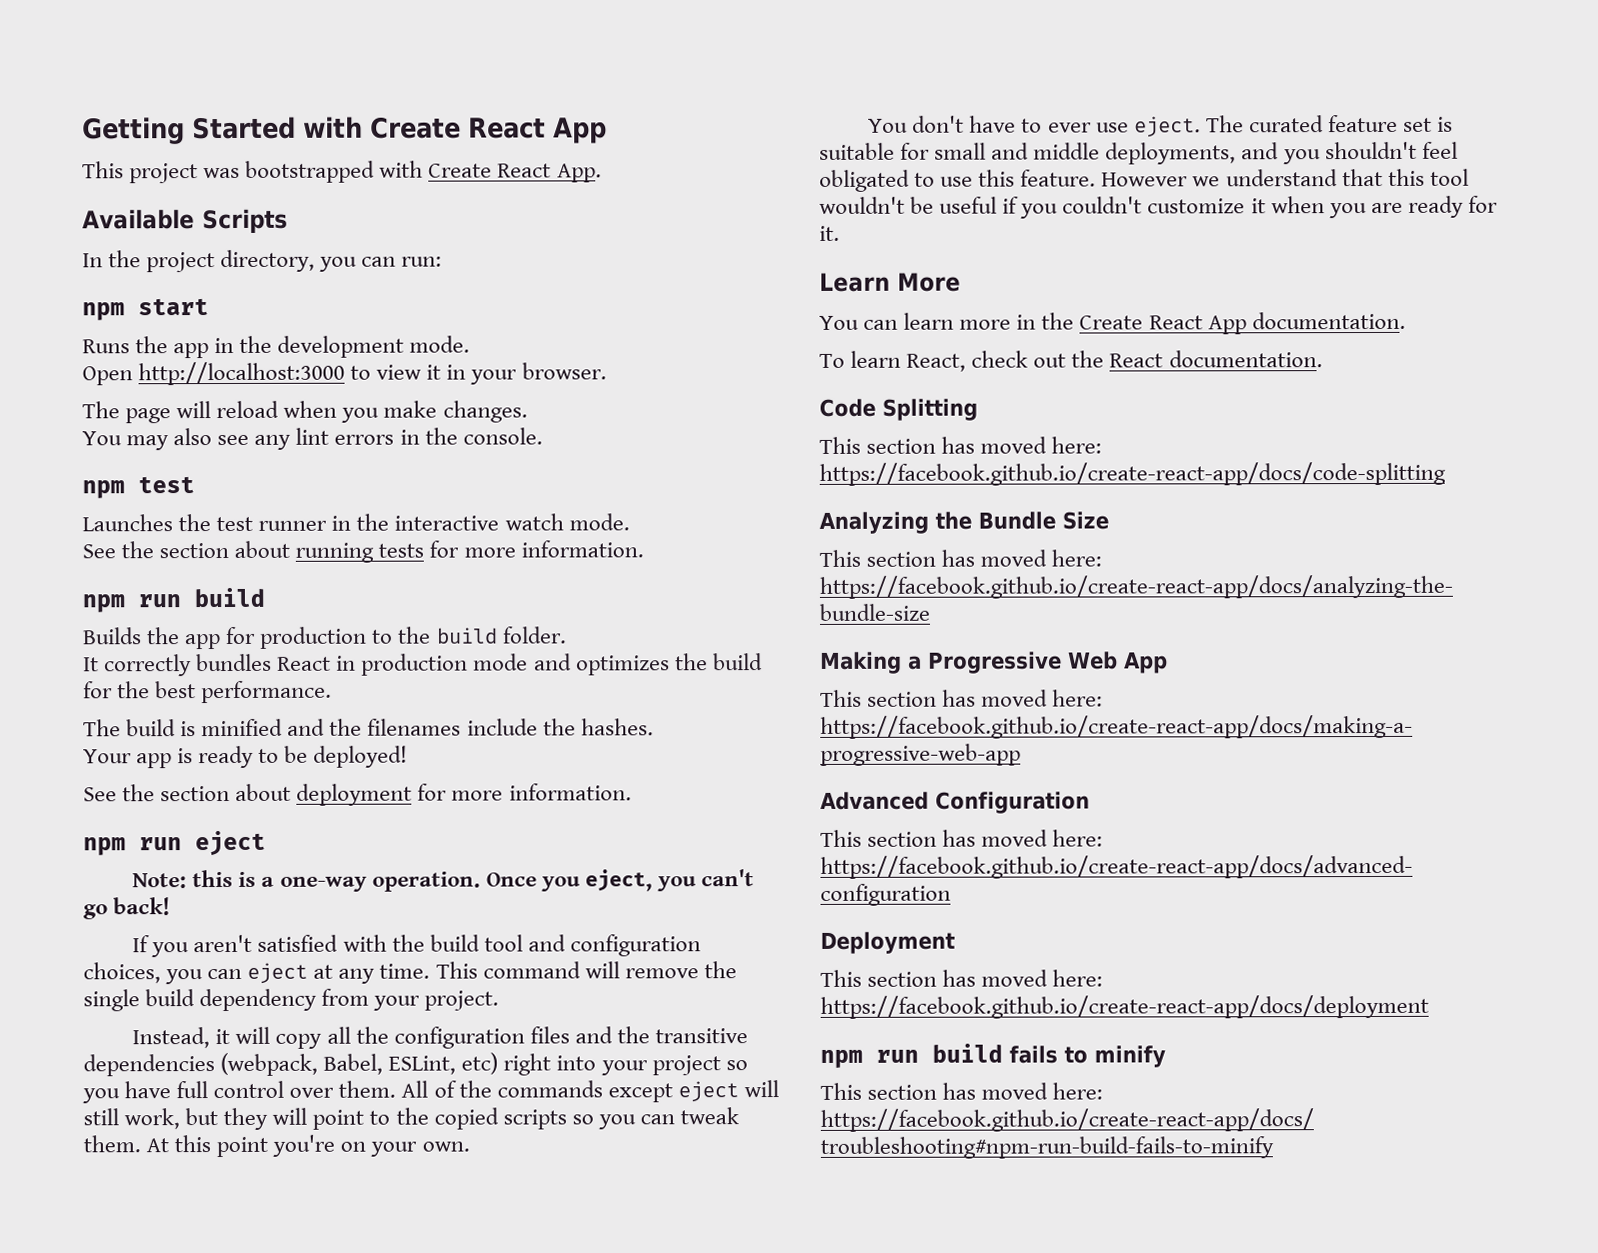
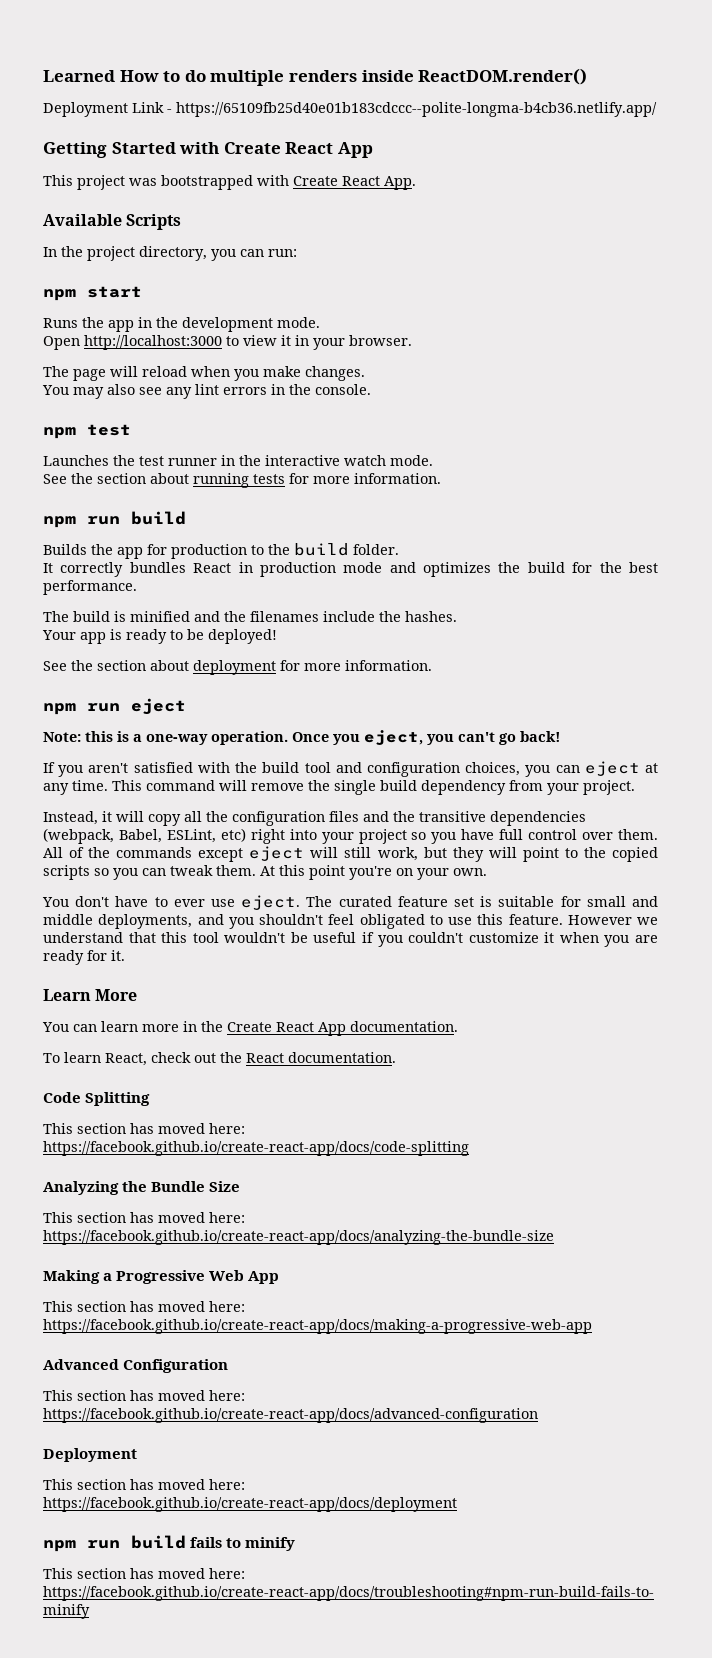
(82, 131) none -> [43,68,588,86] [43,102,657,117] Learned How to do multiple renders inside ReactDOM.render() // Deployment Link - https://65109fb25d40e01b183cdccc--polite-longma-b4cb36.netlify.app/ //

